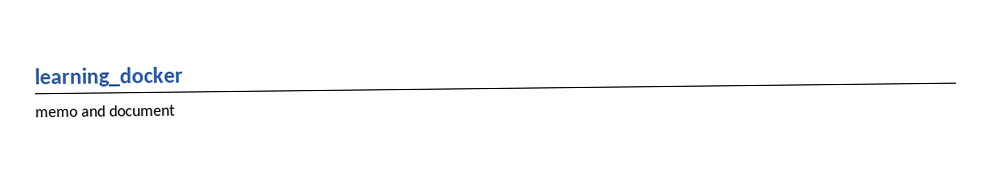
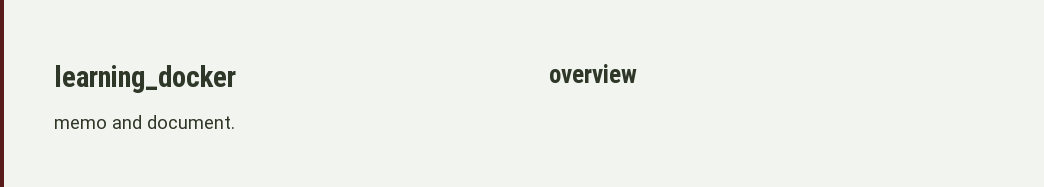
[109,104,177,117] document -> [147,115,235,129] [549,64,637,83] document. // overview

